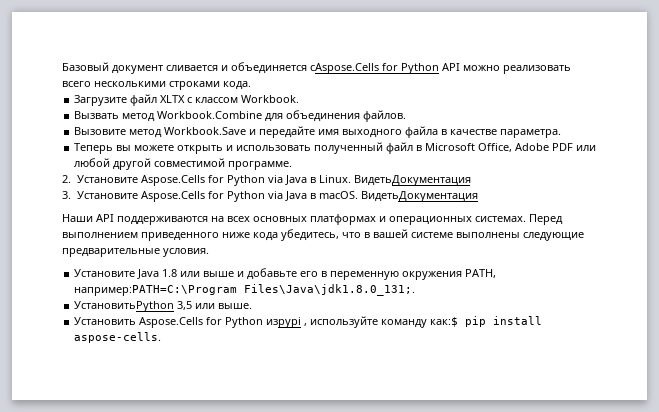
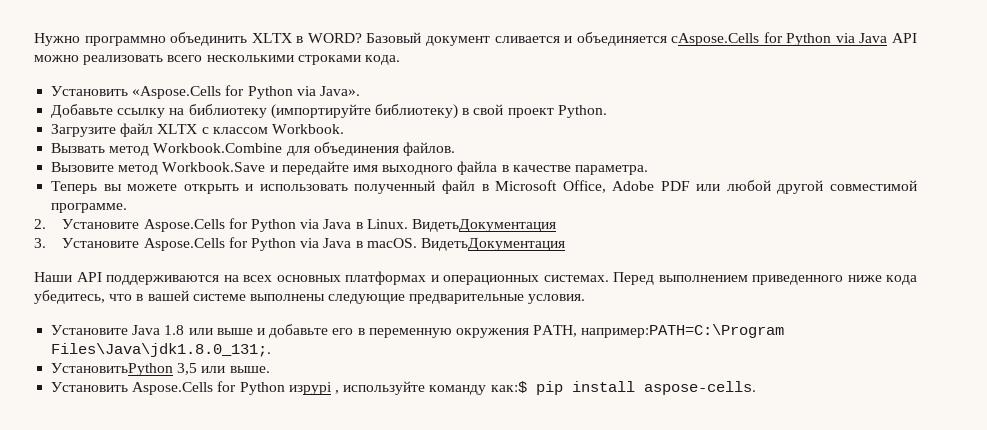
(62, 66) none -> [34,32,362,46] Нужно программно объединить XLTX в WORD?
(439, 68) none -> [835,33,888,43] via Java
(251, 85) none -> [51,85,360,99] [51,104,607,119] // Установить «Aspose.Cells for Python via Java». // Добавьте ссылку на библиотеку (импортируйте библиотеку) в свой проект Python.

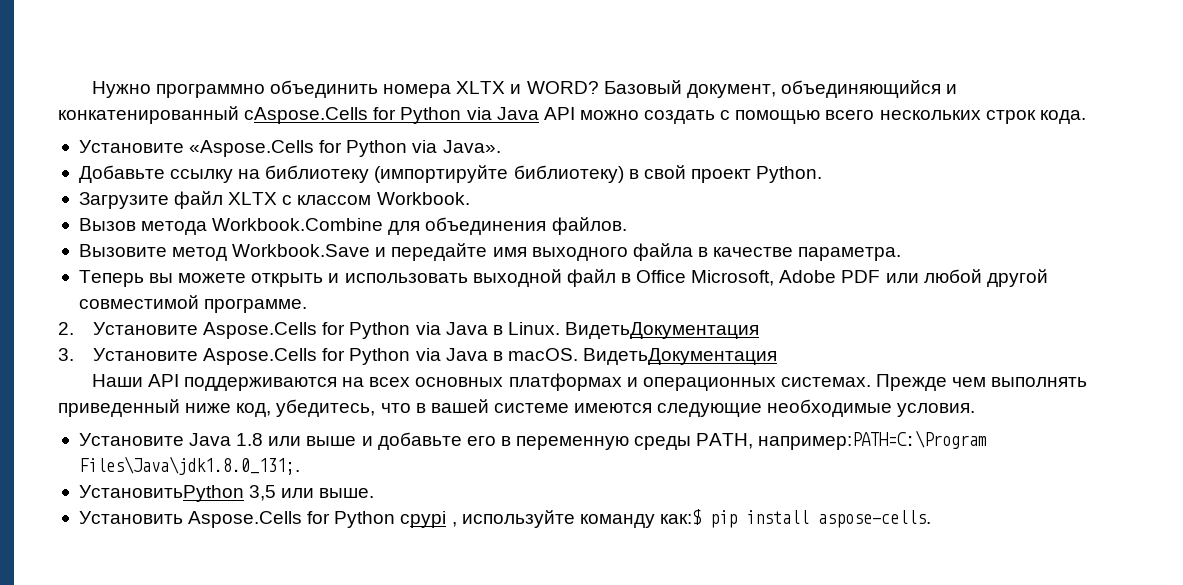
[251,32,667,46] XLTX в WORD? Базовый документ сливается и объединяется -> [383,80,958,98] [58,106,239,124] номера XLTX и WORD? Базовый документ, объединяющийся и конкатенированный
[83,55,361,65] реализовать всего несколькими строками -> [644,110,1036,124] создать с помощью всего нескольких строк
[51,86,129,96] Установить -> [78,140,184,153] Установите
[51,143,150,156] Вызвать метод -> [78,218,208,235] Вызов метода
[354,180,436,194] полученный -> [472,269,562,287] выходной
[495,180,606,193] Microsoft Office, -> [636,270,775,286] Office Microsoft,
[613,272,917,285] Перед выполнением приведенного ниже кода -> [876,374,1088,391] [58,399,272,417] Прежде чем выполнять приведенный ниже код,
[249,294,525,304] выполнены следующие предварительные -> [574,399,893,417] имеются следующие необходимые
[455,328,529,338] окружения -> [634,436,692,450] среды
[288,382,332,395] изpypi -> [400,511,447,528] сpypi

